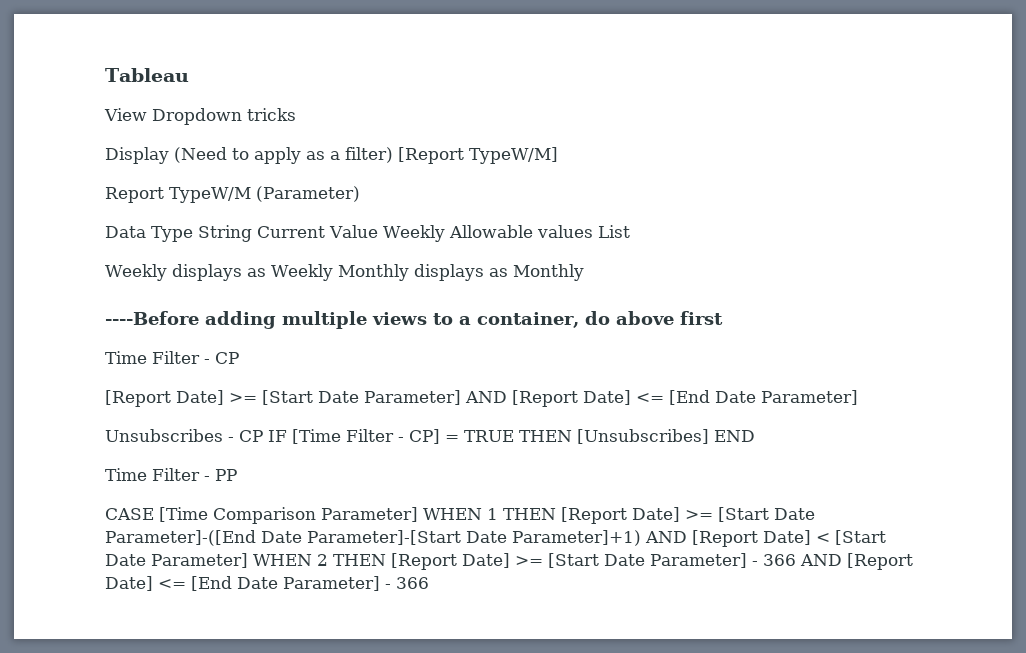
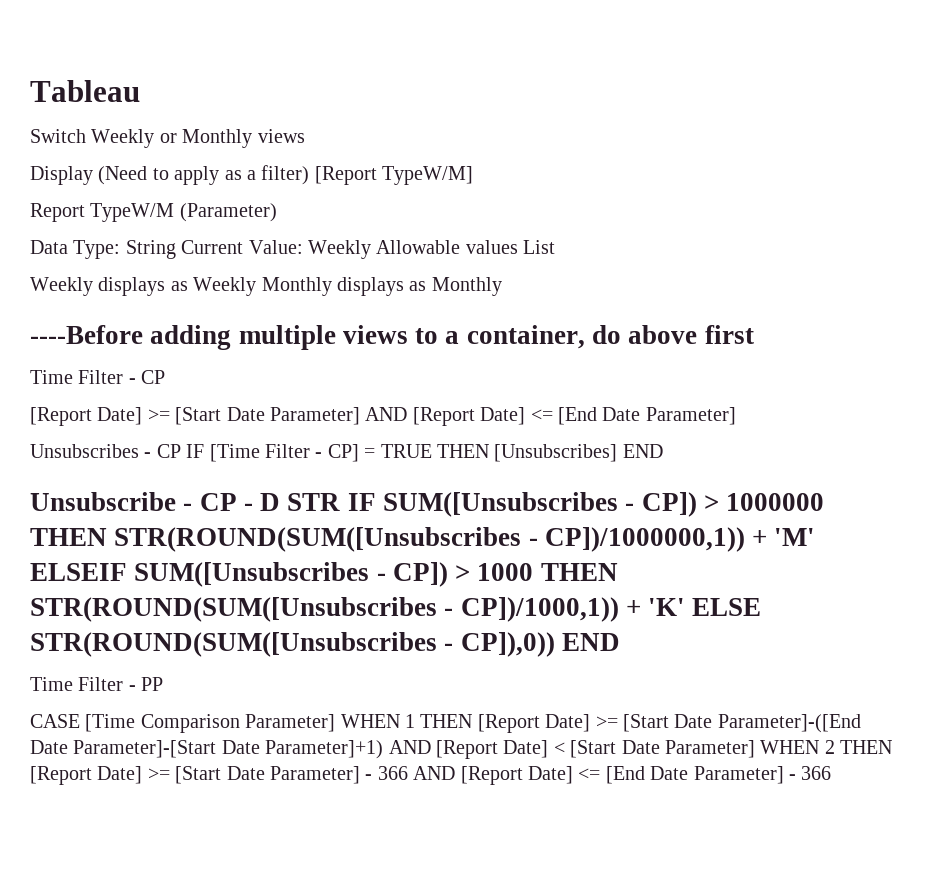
[104,108,296,125] View Dropdown tricks -> [30,129,305,148] Switch Weekly or Monthly views
[151,226,193,242] Type -> [73,240,121,259] Type:
[329,225,378,238] Value -> [248,240,303,254] Value:
(755, 436) none -> [30,492,825,517] [30,527,816,552] [30,562,618,587] [30,597,762,622] [30,632,620,657] // Unsubscribe - CP - D STR IF SUM([Unsubscribes - CP]) > 1000000 THEN STR(ROUND(SUM([Unsubscribes - CP])/1000000,1)) + 'M' ELSEIF SUM([Unsubscribes - CP]) > 1000 THEN STR(ROUND(SUM([Unsubscribes - CP])/1000,1)) + 'K' ELSE STR(ROUND(SUM([Unsubscribes - CP]),0)) END

